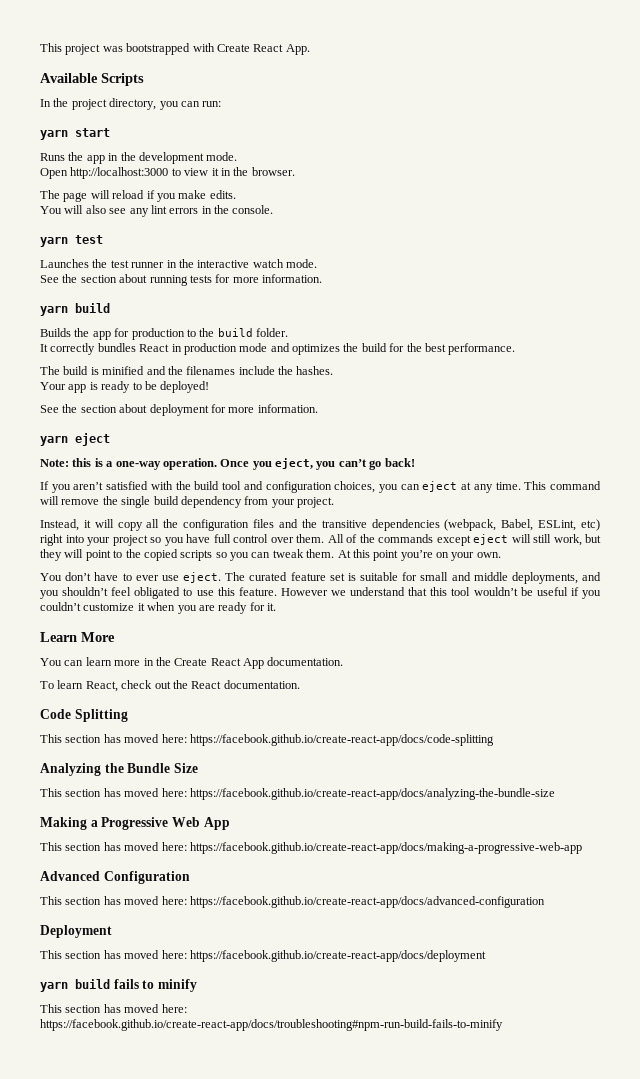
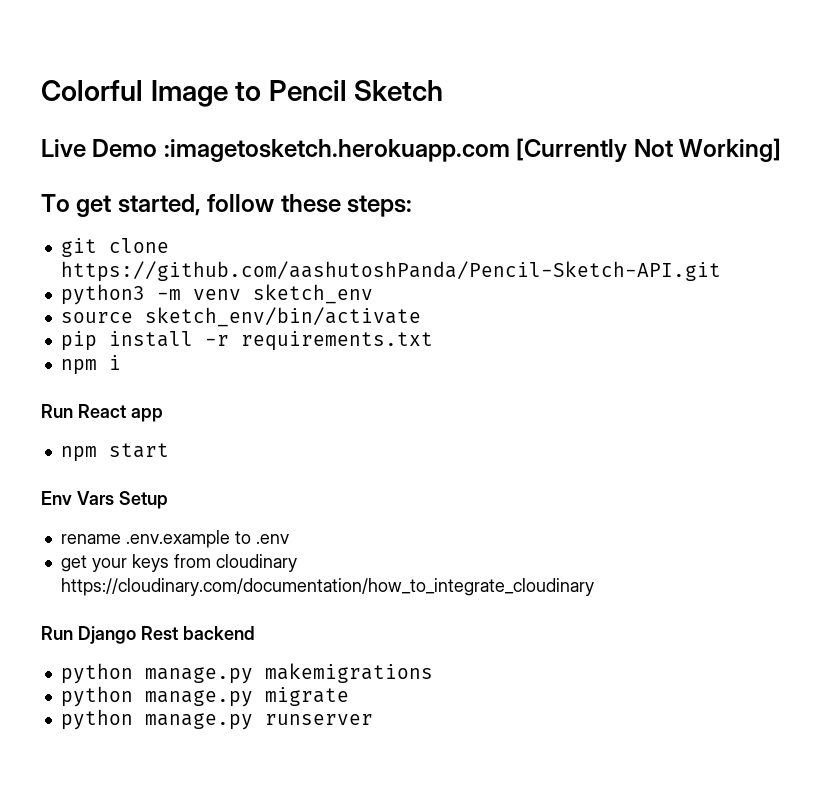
[40,43,310,55] [40,73,144,86] [40,98,222,110] [40,128,110,140] [40,152,238,164] [40,167,295,179] [40,190,236,202] [40,205,274,217] [40,235,103,247] [40,259,317,268] [40,274,322,286] [40,303,110,316] [40,328,288,340] [40,343,516,355] [40,366,334,375] [40,381,210,393] [40,404,318,416] [40,433,110,446] [40,458,415,470] [40,481,602,493] [40,496,334,508] [40,519,601,531] [40,534,601,546] [40,549,501,561] [40,572,602,584] [40,587,601,599] [40,602,276,614] [40,632,115,642] [40,657,344,669] [40,680,300,692] [40,709,128,722] [40,734,494,746] [40,763,198,776] [40,788,555,800] [40,817,230,830] [40,842,582,854] [40,871,190,884] [40,896,545,908] [40,925,112,938] [40,950,486,962] [40,979,197,992] [40,1004,187,1013] [40,1019,503,1031] This project was bootstrapped with Create React App. // Available Scripts // In the project directory, you can run: // yarn start // Runs the app in the development mode. // Open http://localhost:3000 to view it in the browser. // The page will reload if you make edits. // You will also see any lint errors in the console. // yarn test // Launches the test runner in the interactive watch mode. // See the section about running tests for more information. // yarn build // Builds the app for production to the build folder. // It correctly bundles React in production mode and optimizes the build for the best performance. // The build is minified and the filenames include the hashes. // Your app is ready to be deployed! // See the section about deployment for more information. // yarn eject // Note: this is a one-way operation. Once you eject, you can’t go back! // If you aren’t satisfied with the build tool and configuration choices, you can eject at any time. This command will remove the single build dependency from your project. // Instead, it will copy all the configuration files and the transitive dependencies (webpack, Babel, ESLint, etc) right into your project so you have full control over them. All of the commands except eject will still work, but they will point to the copied scripts so you can tweak them. At this point you’re on your own. // You don’t have to ever use eject. The curated feature set is suitable for small and middle deployments, and you shouldn’t feel obligated to use this feature. However we understand that this tool wouldn’t be useful if you couldn’t customize it when you are ready for it. // Learn More // You can learn more in the Create React App documentation. // To learn React, check out the React documentation. // Code Splitting // This section has moved here: https://facebook.github.io/create-react-app/docs/code-splitting // Analyzing the Bundle Size // This section has moved here: https://facebook.github.io/create-react-app/docs/analyzing-the-bundle-size // Making a Progressive Web App // This section has moved here: https://facebook.github.io/create-react-app/docs/making-a-progressive-web-app // Advanced Configuration // This section has moved here: https://facebook.github.io/create-react-app/docs/advanced-configuration // Deployment // This section has moved here: https://facebook.github.io/create-react-app/docs/deployment // yarn build fails to minify // This section has moved here: https://facebook.github.io/create-react-app/docs/troubleshooting#npm-run-build-fails-to-minify -> [41,80,444,107] [41,138,782,162] [41,194,413,217] [60,238,169,257] [60,261,721,282] [60,284,373,305] [60,307,421,327] [60,331,433,351] [60,355,121,375] [41,404,163,422] [60,443,169,462] [41,491,168,509] [60,530,289,548] [60,554,297,572] [60,578,594,596] [41,626,255,644] [60,663,433,684] [60,686,349,707] [60,709,373,730] Colorful Image to Pencil Sketch // Live Demo :imagetosketch.herokuapp.com [Currently Not Working] // To get started, follow these steps: // git clone https://github.com/aashutoshPanda/Pencil-Sketch-API.git // python3 -m venv sketch_env // source sketch_env/bin/activate // pip install -r requirements.txt // npm i // Run React app // npm start // Env Vars Setup // rename .env.example to .env // get your keys from cloudinary https://cloudinary.com/documentation/how_to_integrate_cloudinary // Run Django Rest backend // python manage.py makemigrations // python manage.py migrate // python manage.py runserver

